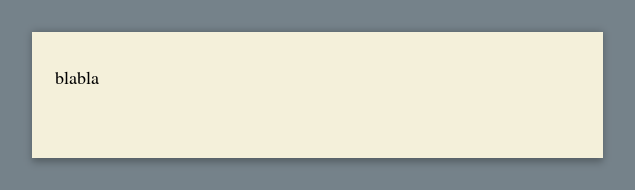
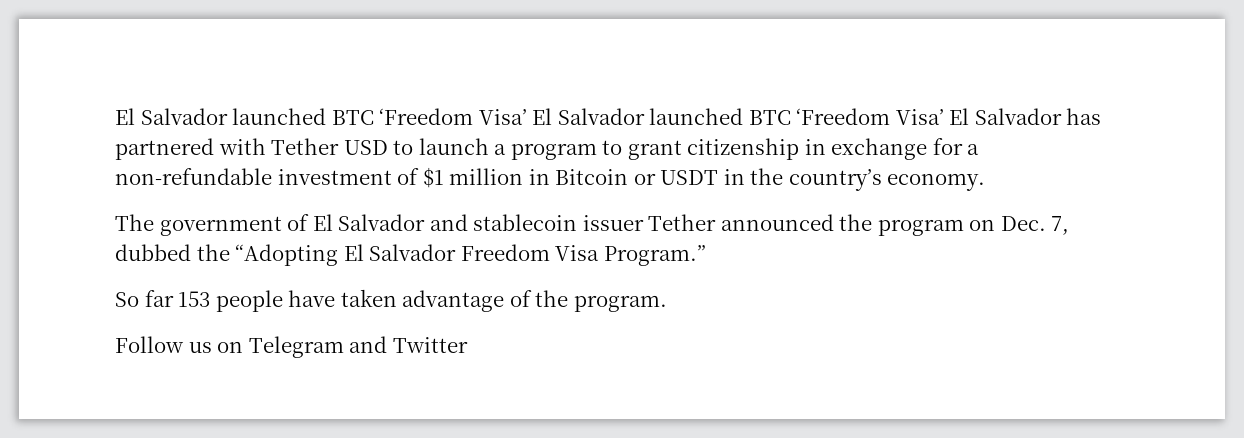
[55,71,99,84] blabla -> [115,108,1102,125] [115,138,980,160] [115,167,986,191] [115,214,1070,236] [115,244,706,266] [115,289,667,312] [115,336,468,358] El Salvador launched BTC ‘Freedom Visa’ El Salvador launched BTC ‘Freedom Visa’ El Salvador has partnered with Tether USD to launch a program to grant citizenship in exchange for a non-refundable investment of $1 million in Bitcoin or USDT in the country’s economy. // The government of El Salvador and stablecoin issuer Tether announced the program on Dec. 7, dubbed the “Adopting El Salvador Freedom Visa Program.” // So far 153 people have taken advantage of the program. // Follow us on Telegram and Twitter

